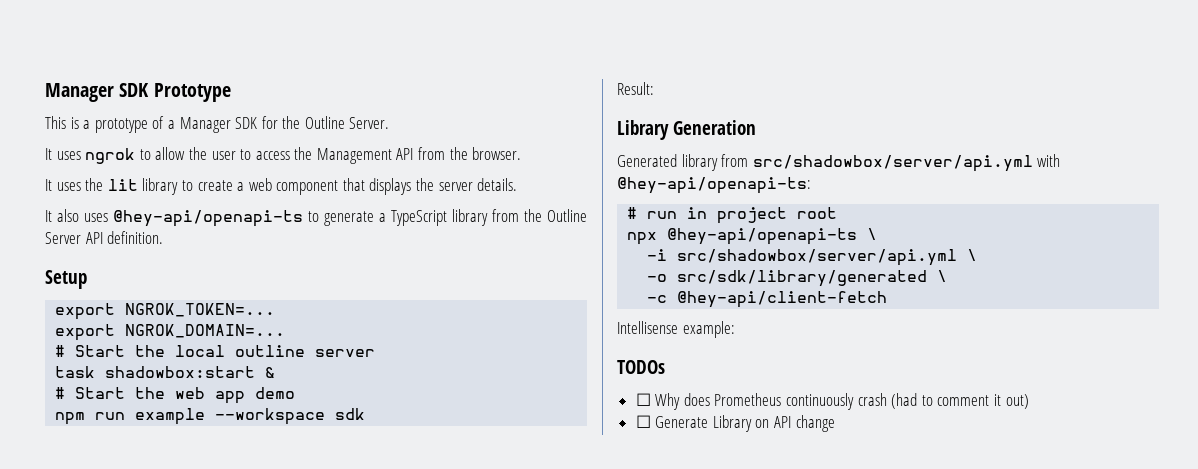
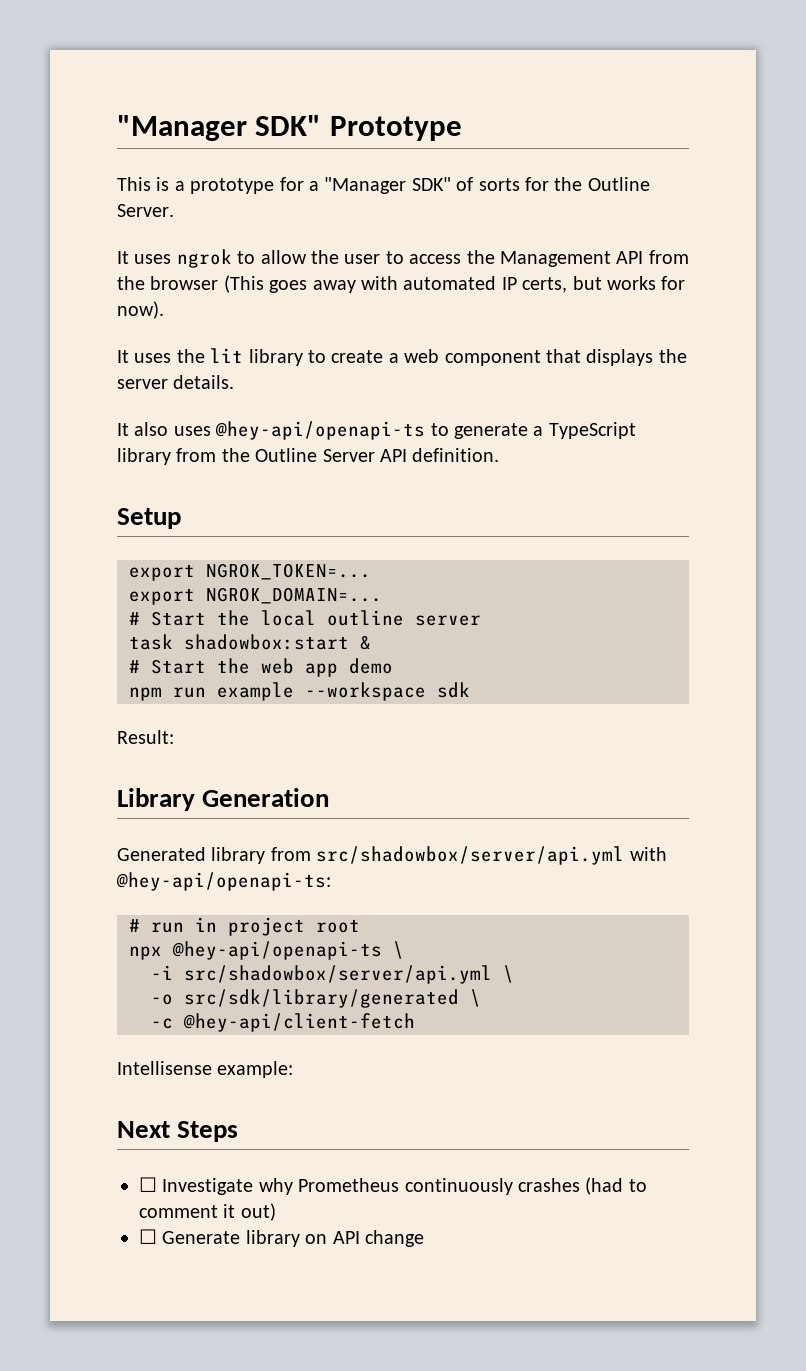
[45,83,150,102] Manager SDK -> [117,115,322,141] "Manager SDK"
[152,116,258,133] of a Manager SDK -> [279,177,520,194] for a "Manager SDK" of sorts
[472,147,522,160] browser. -> [150,275,686,293] [117,301,164,319] browser (This goes away with automated IP certs, but works for now).
[617,360,665,374] [635,393,710,410] TODOs // ☐ Why does -> [117,1121,239,1142] [139,1177,293,1195] Next Steps // ☐ Investigate why
[857,393,887,406] crash -> [518,1178,580,1192] crashes
[712,415,752,432] Library -> [245,1230,300,1247] library

